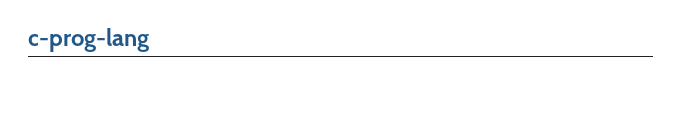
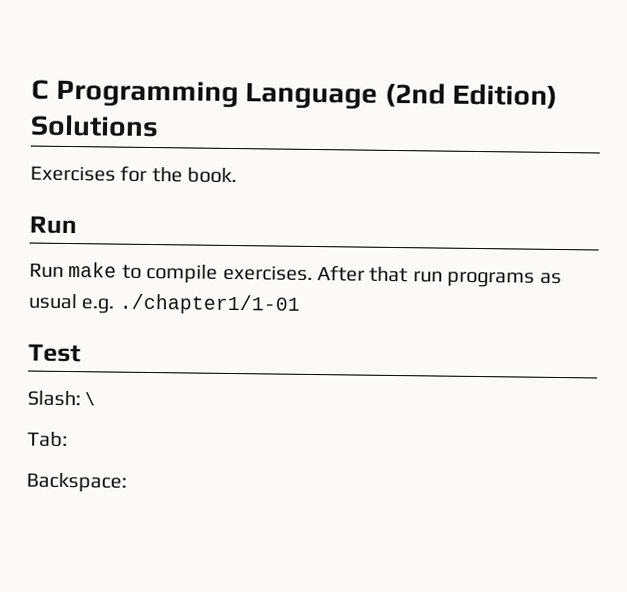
[28,28,149,52] c-prog-lang -> [31,79,559,110] [30,114,159,138] [30,165,238,184] [29,215,77,235] [29,262,562,288] [28,293,301,315] [28,343,81,363] [27,390,96,407] [27,431,68,448] [26,472,127,493] C Programming Language (2nd Edition) Solutions // Exercises for the book. // Run // Run make to compile exercises. After that run programs as usual e.g. ./chapter1/1-01 // Test // Slash: \ // Tab: // Backspace:

